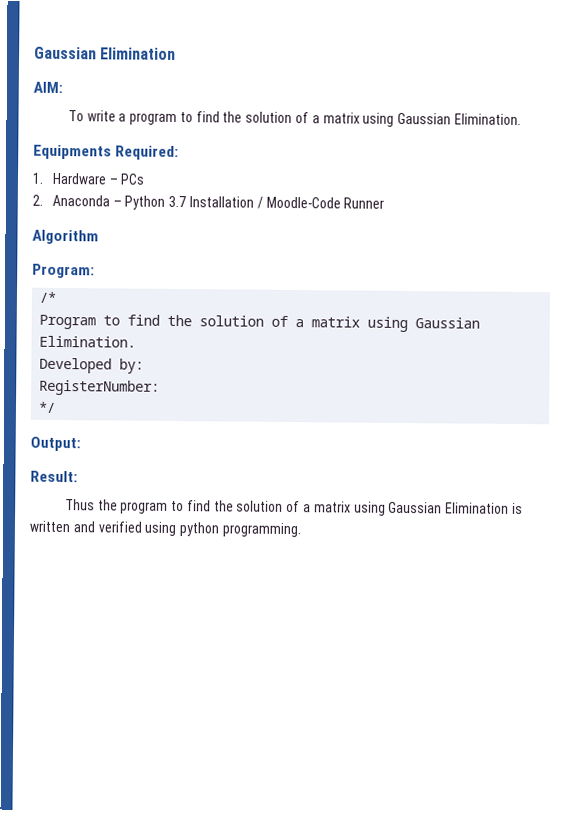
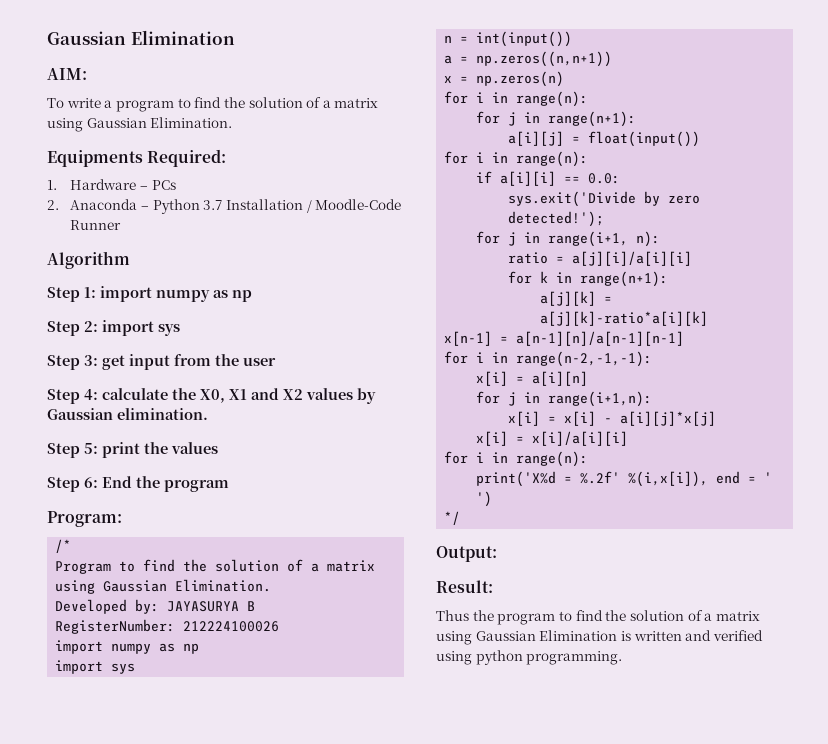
(99, 237) none -> [47,286,252,302] [47,320,180,336] [47,354,276,370] [47,388,376,404] [47,408,208,420] [47,442,218,458] [47,476,229,492] // Step 1: import numpy as np // Step 2: import sys // Step 3: get input from the user // Step 4: calculate the X0, X1 and X2 values by Gaussian elimination. // Step 5: print the values // Step 6: End the program
(145, 366) none -> [167,601,256,612] JAYASURYA B
(161, 387) none -> [183,621,280,632] [55,640,200,654] [55,660,136,674] [444,31,573,47] [444,51,613,67] [444,71,565,87] [444,91,589,107] [476,111,637,127] [508,131,701,147] [444,151,589,167] [476,171,621,186] [508,191,701,207] [508,211,605,227] [476,231,661,247] [508,251,693,266] [508,271,669,287] [540,291,613,306] [540,311,709,326] [444,331,685,346] [444,351,653,367] [476,371,589,386] [476,391,653,407] [508,411,717,426] [476,431,629,446] [444,451,589,467] [476,471,773,487] [476,491,493,507] 212224100026 // import numpy as np // import sys // n = int(input()) // a = np.zeros((n,n+1)) // x = np.zeros(n) // for i in range(n): // for j in range(n+1): // a[i][j] = float(input()) // for i in range(n): // if a[i][i] == 0.0: // sys.exit('Divide by zero detected!'); // for j in range(i+1, n): // ratio = a[j][i]/a[i][i] // for k in range(n+1): // a[j][k] = a[j][k]-ratio*a[i][k] // x[n-1] = a[n-1][n]/a[n-1][n-1] // for i in range(n-2,-1,-1): // x[i] = a[i][n] // for j in range(i+1,n): // x[i] = x[i] - a[i][j]*x[j] // x[i] = x[i]/a[i][i] // for i in range(n): // print('X%d = %.2f' %(i,x[i]), end = ' ')

